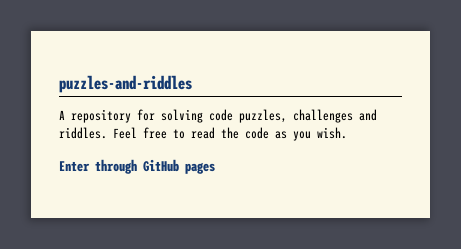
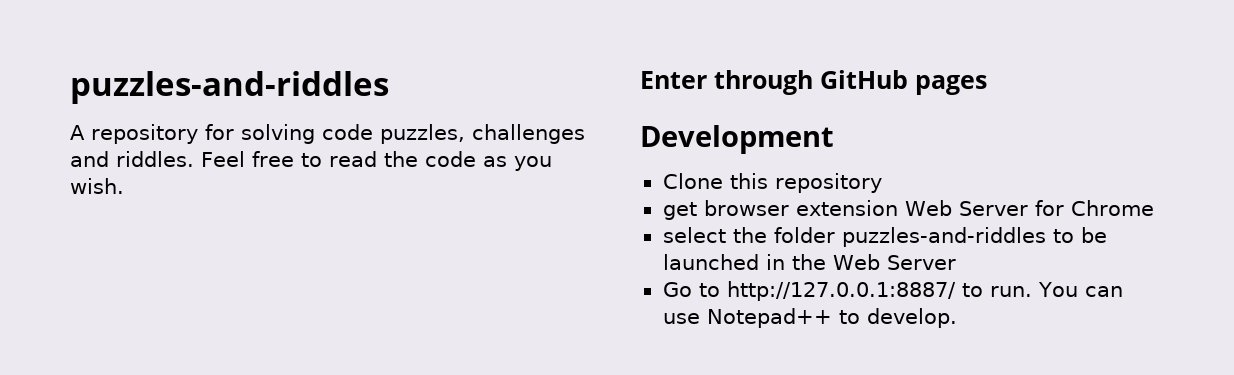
(215, 168) none -> [640,125,834,154] [662,173,882,193] [662,200,1154,220] [662,227,1107,247] [662,254,956,270] [662,281,1123,301] [662,308,957,328] // Development // Clone this repository // get browser extension Web Server for Chrome // select the folder puzzles-and-riddles to be launched in the Web Server // Go to http://127.0.0.1:8887/ to run. You can use Notepad++ to develop.

